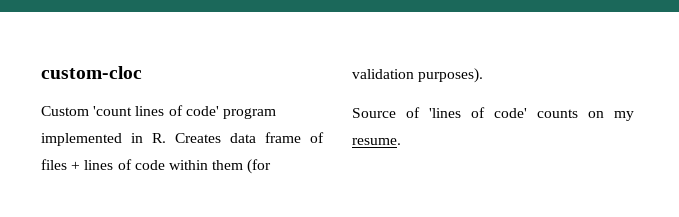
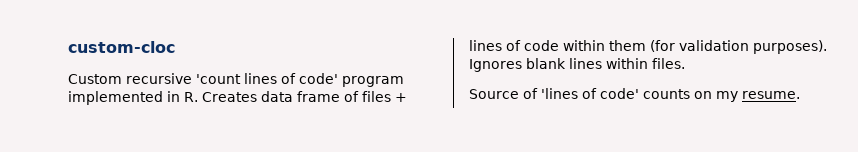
(89, 111) none -> [126,73,192,84] recursive
(484, 75) none -> [469,58,685,72] Ignores blank lines within files.

